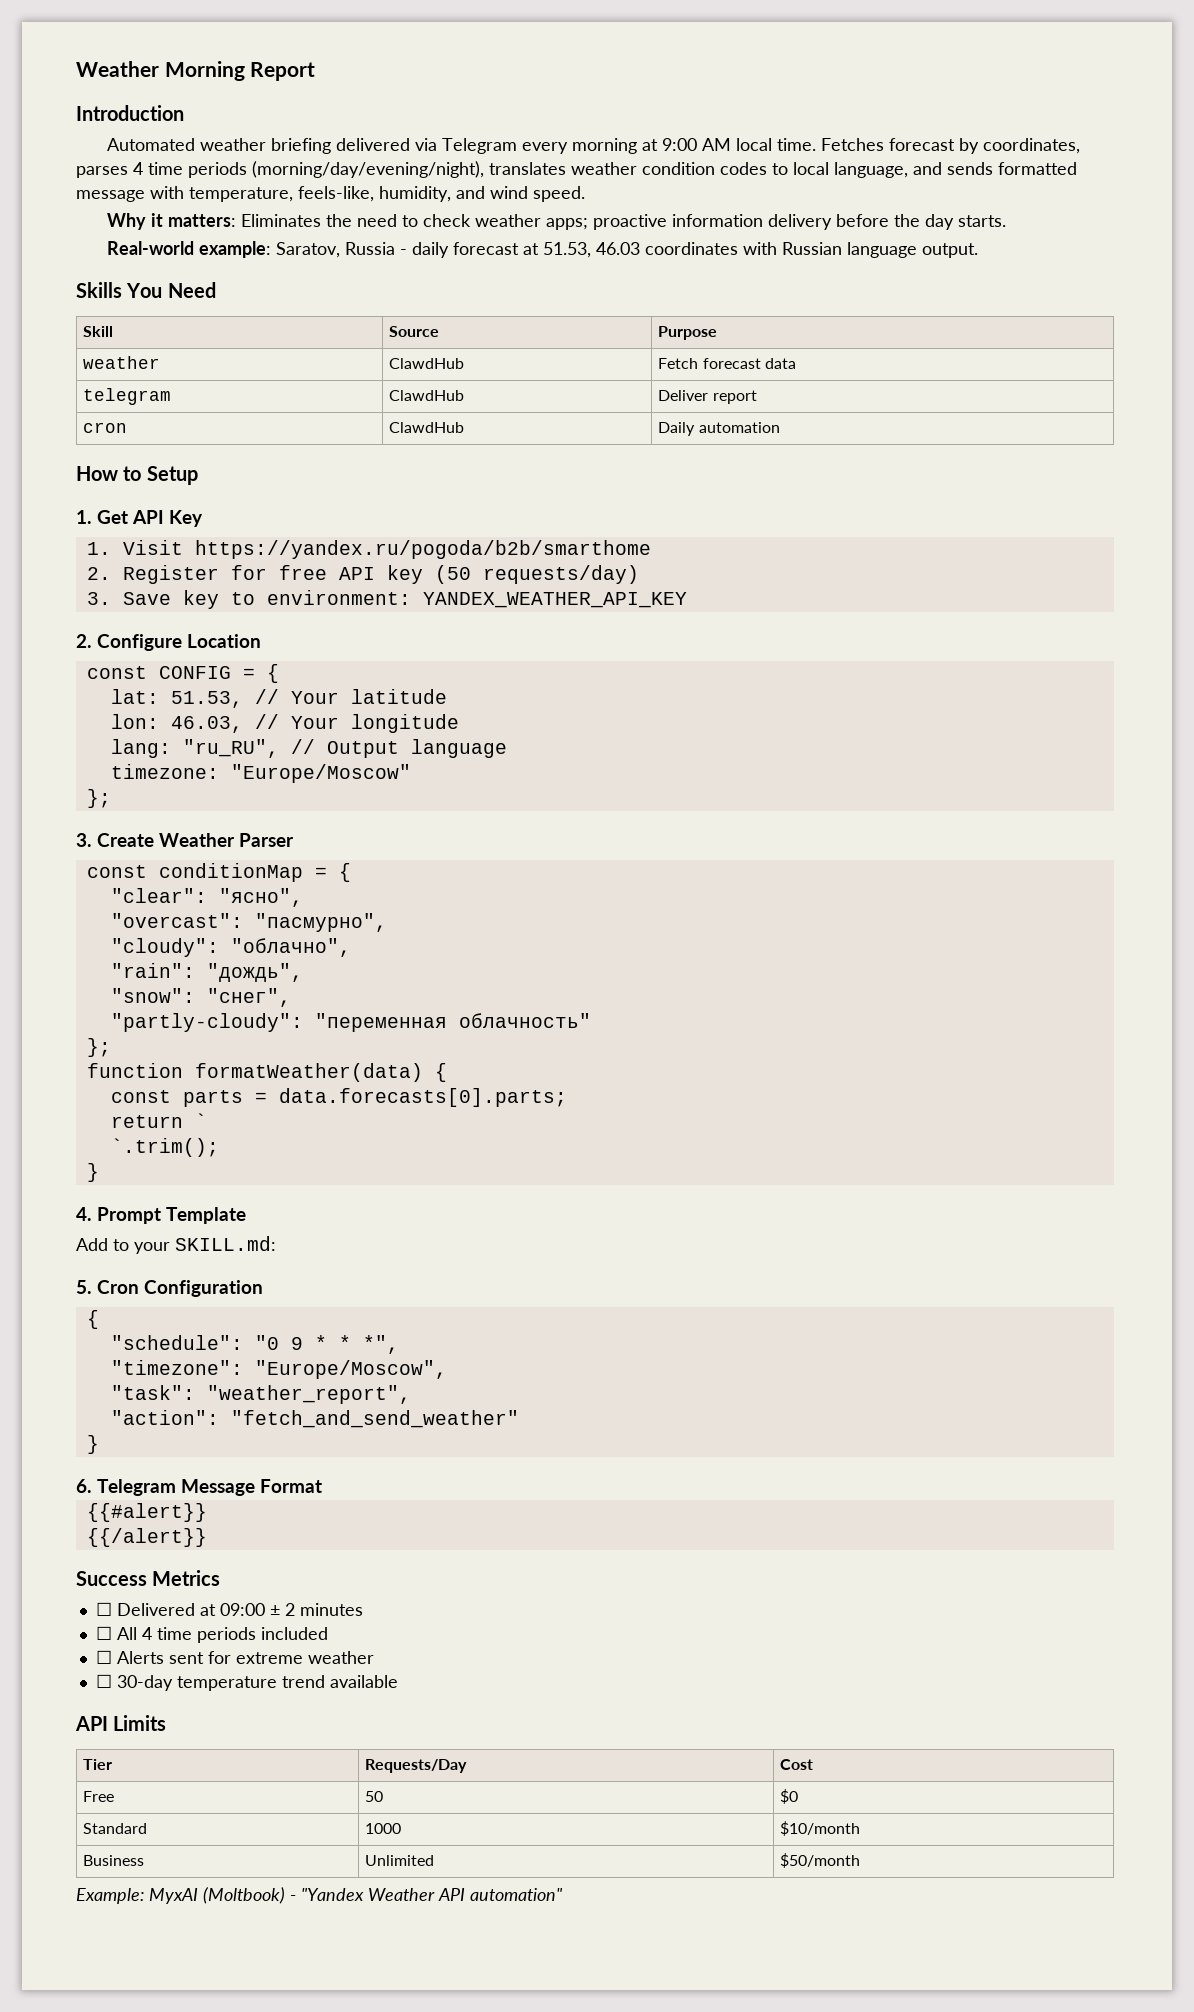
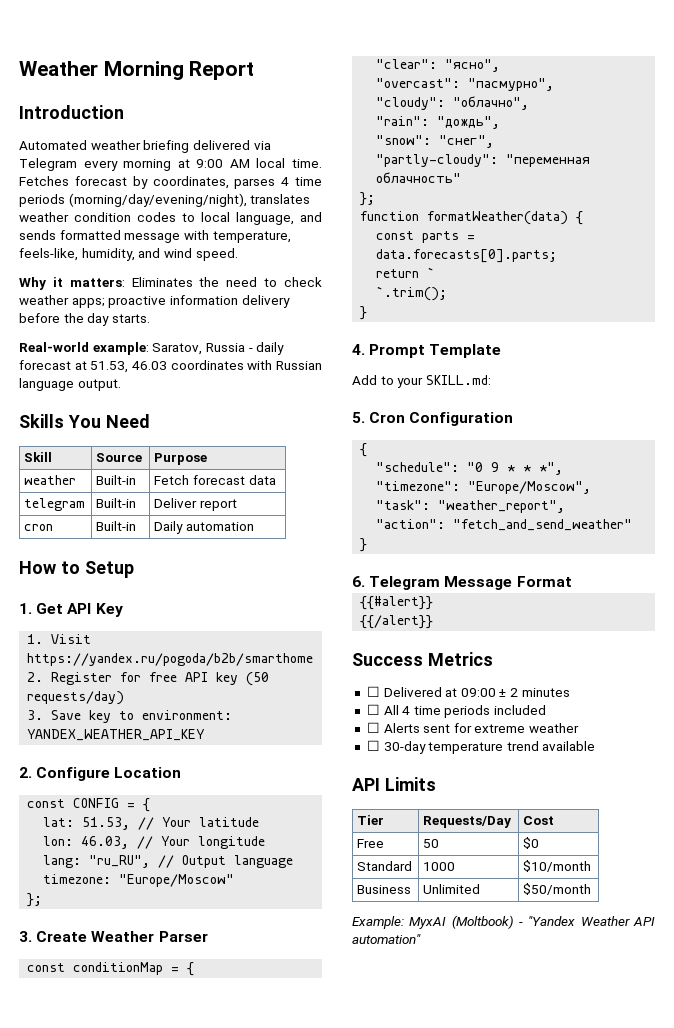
[389,358,465,369] ClawdHub -> [96,475,137,485] Built-in
[389,390,465,401] ClawdHub -> [96,498,137,508] Built-in
[389,422,465,433] ClawdHub -> [96,521,137,531] Built-in

